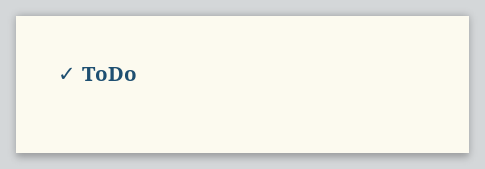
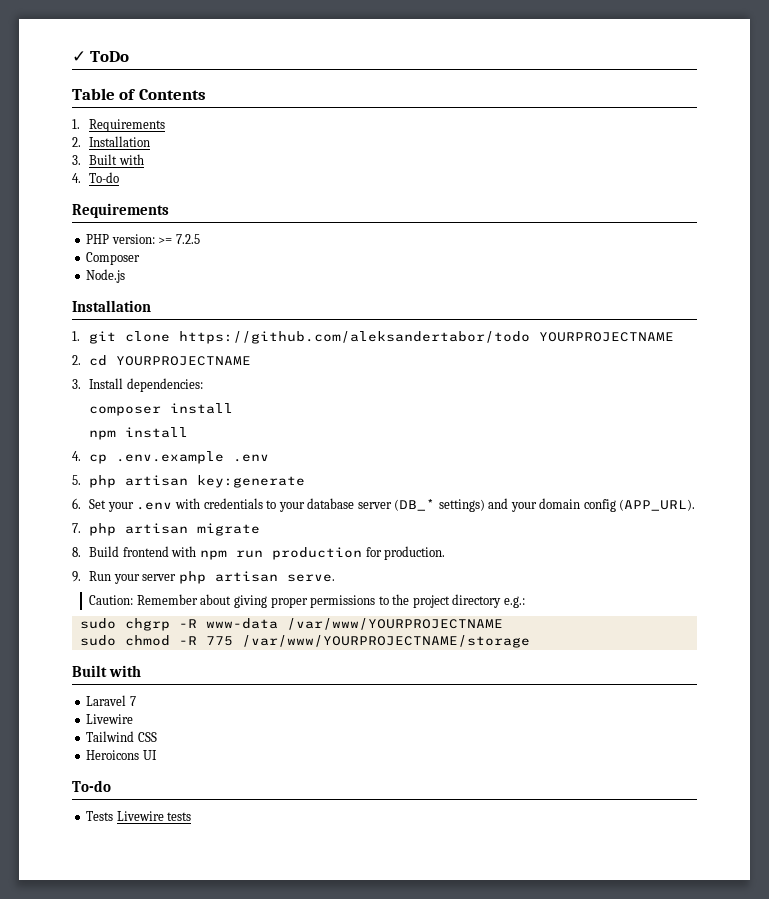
(137, 74) none -> [72,88,206,100] [72,119,166,132] [72,136,151,147] [72,154,144,165] [72,172,120,183] [72,203,169,218] [86,234,200,244] [86,252,141,265] [86,269,126,283] [72,300,151,312] [72,331,675,344] [72,355,252,366] [72,378,203,392] [89,403,234,416] [89,427,189,440] [72,451,270,464] [72,475,306,488] [72,498,696,512] [72,523,261,536] [72,546,446,560] [72,571,335,584] [89,594,525,608] [79,618,503,631] [79,635,530,648] [72,665,142,677] [86,695,136,706] [86,714,134,724] [86,731,157,742] [86,750,157,760] [72,780,111,792] [86,811,192,821] // Table of Contents // 1. Requirements // 2. Installation // 3. Built with // 4. To-do // Requirements // PHP version: >= 7.2.5 // Composer // Node.js // Installation // 1. git clone https://github.com/aleksandertabor/todo YOURPROJECTNAME // 2. cd YOURPROJECTNAME // 3. Install dependencies: // composer install // npm install // 4. cp .env.example .env // 5. php artisan key:generate // 6. Set your .env with credentials to your database server (DB_* settings) and your domain config (APP_URL). // 7. php artisan migrate // 8. Build frontend with npm run production for production. // 9. Run your server php artisan serve. // Caution: Remember about giving proper permissions to the project directory e.g.: // sudo chgrp -R www-data /var/www/YOURPROJECTNAME // sudo chmod -R 775 /var/www/YOURPROJECTNAME/storage // Built with // Laravel 7 // Livewire // Tailwind CSS // Heroicons UI // To-do // Tests Livewire tests

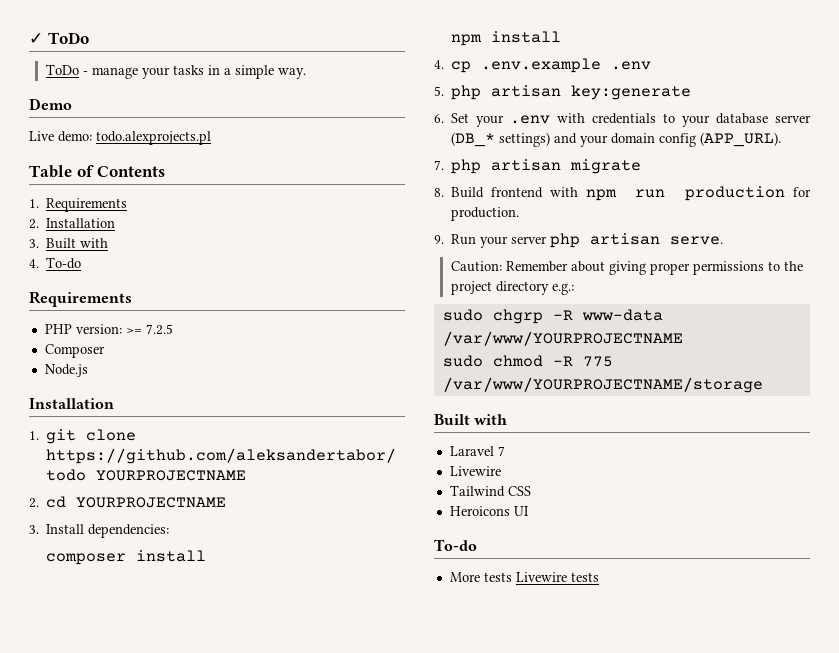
(130, 56) none -> [45,64,306,79] [29,98,72,110] [29,131,211,145] // ToDo - manage your tasks in a simple way. // Demo // Live demo: todo.alexprojects.pl
[86,811,114,821] Tests -> [449,572,512,582] More tests

